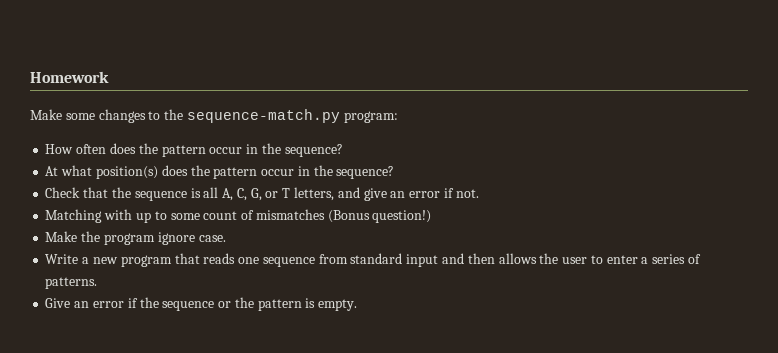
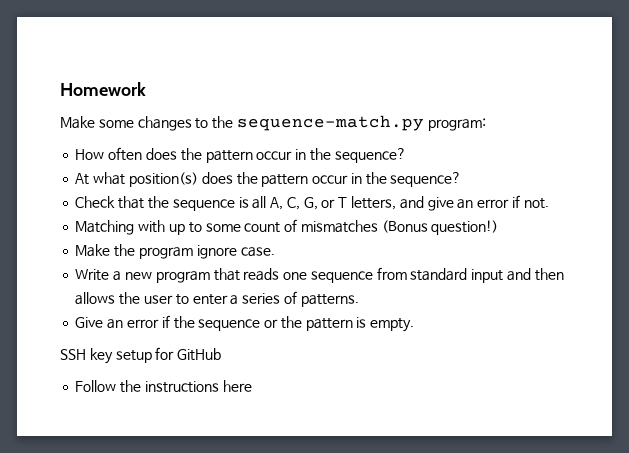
(358, 305) none -> [60,347,222,364] [75,380,252,393] // SSH key setup for GitHub // Follow the instructions here

